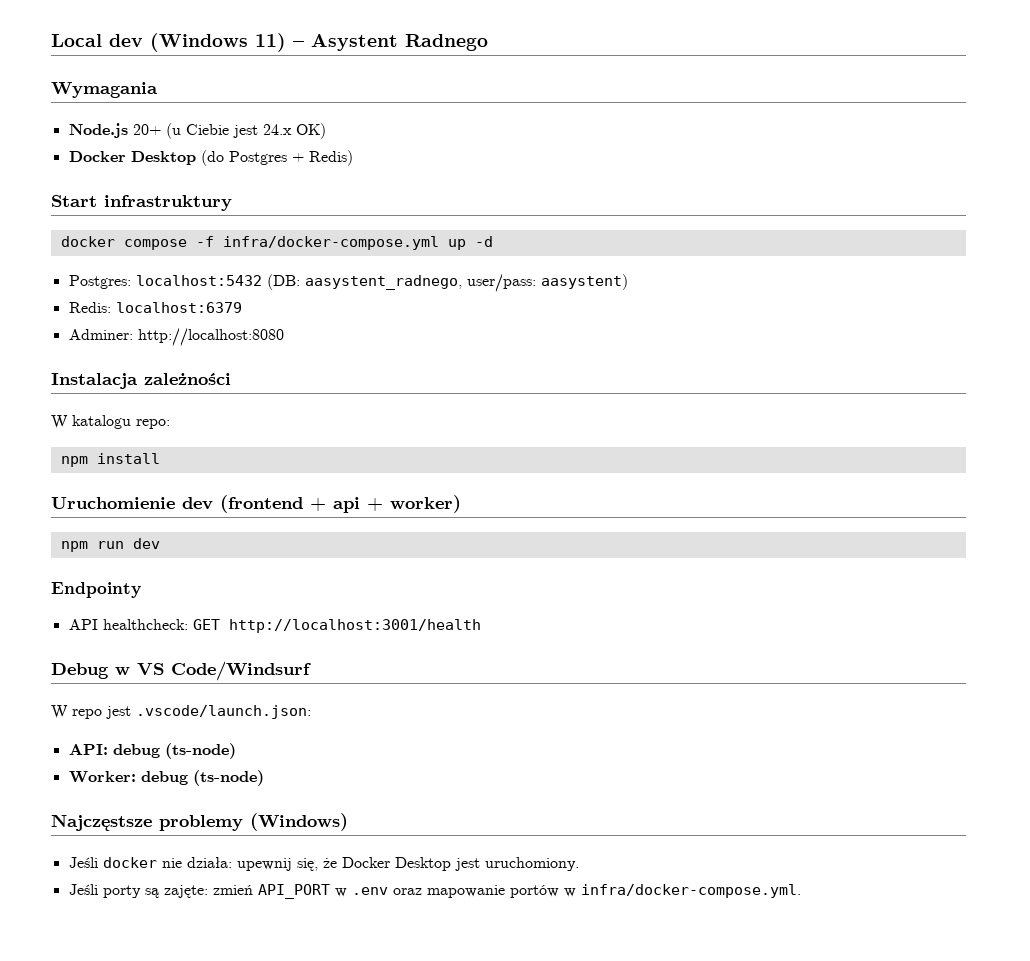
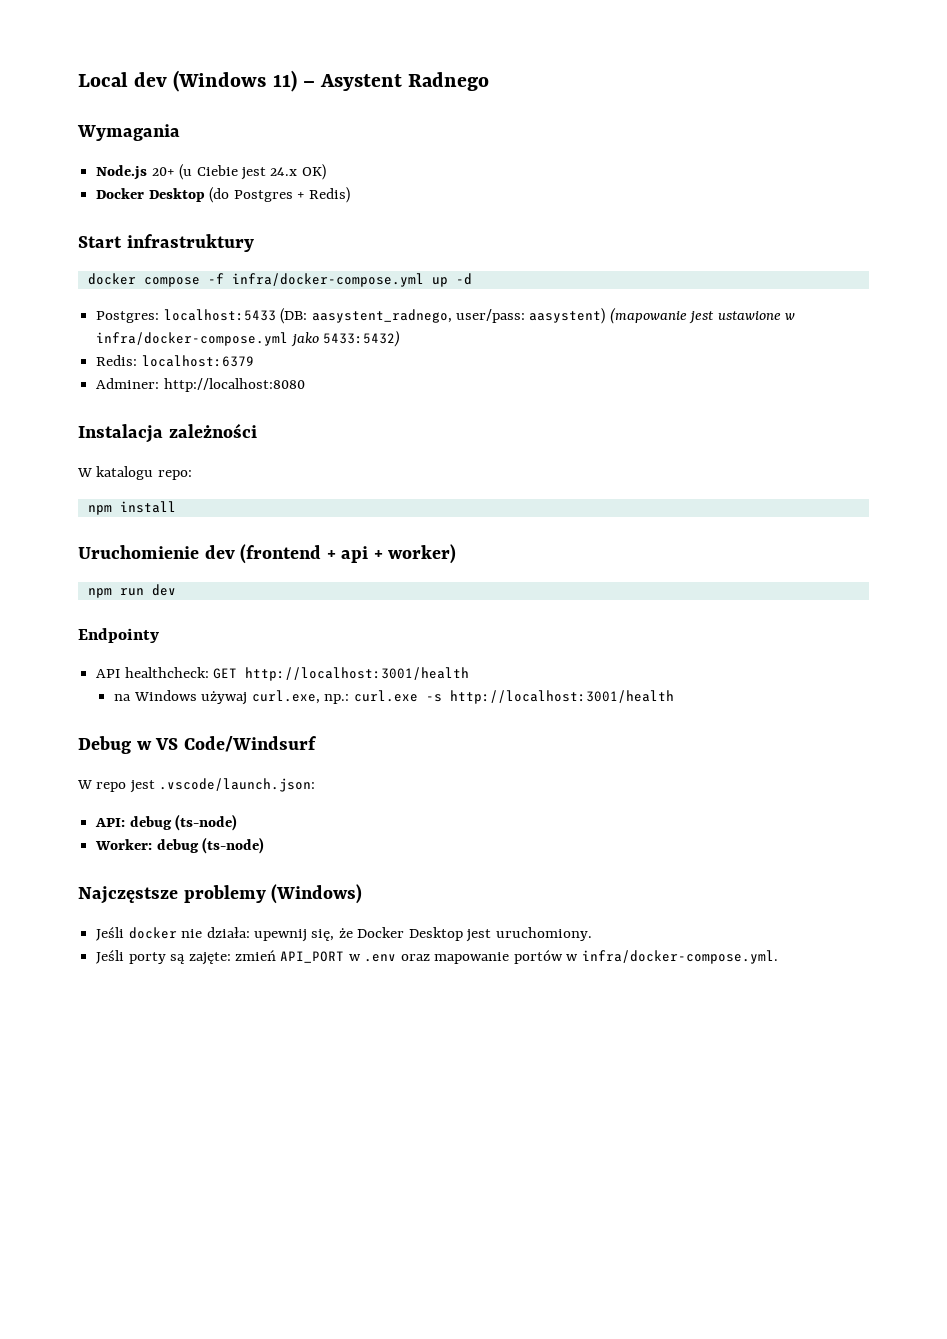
[135,275,262,286] localhost:5432 -> [163,309,276,321] localhost:5433
(628, 282) none -> [609,307,796,324] [96,330,401,347] (mapowanie jest ustawione w infra/docker-compose.yml jako 5433:5432)
(481, 626) none -> [114,690,674,705] // na Windows używaj curl.exe, np.: curl.exe -s http://localhost:3001/health

